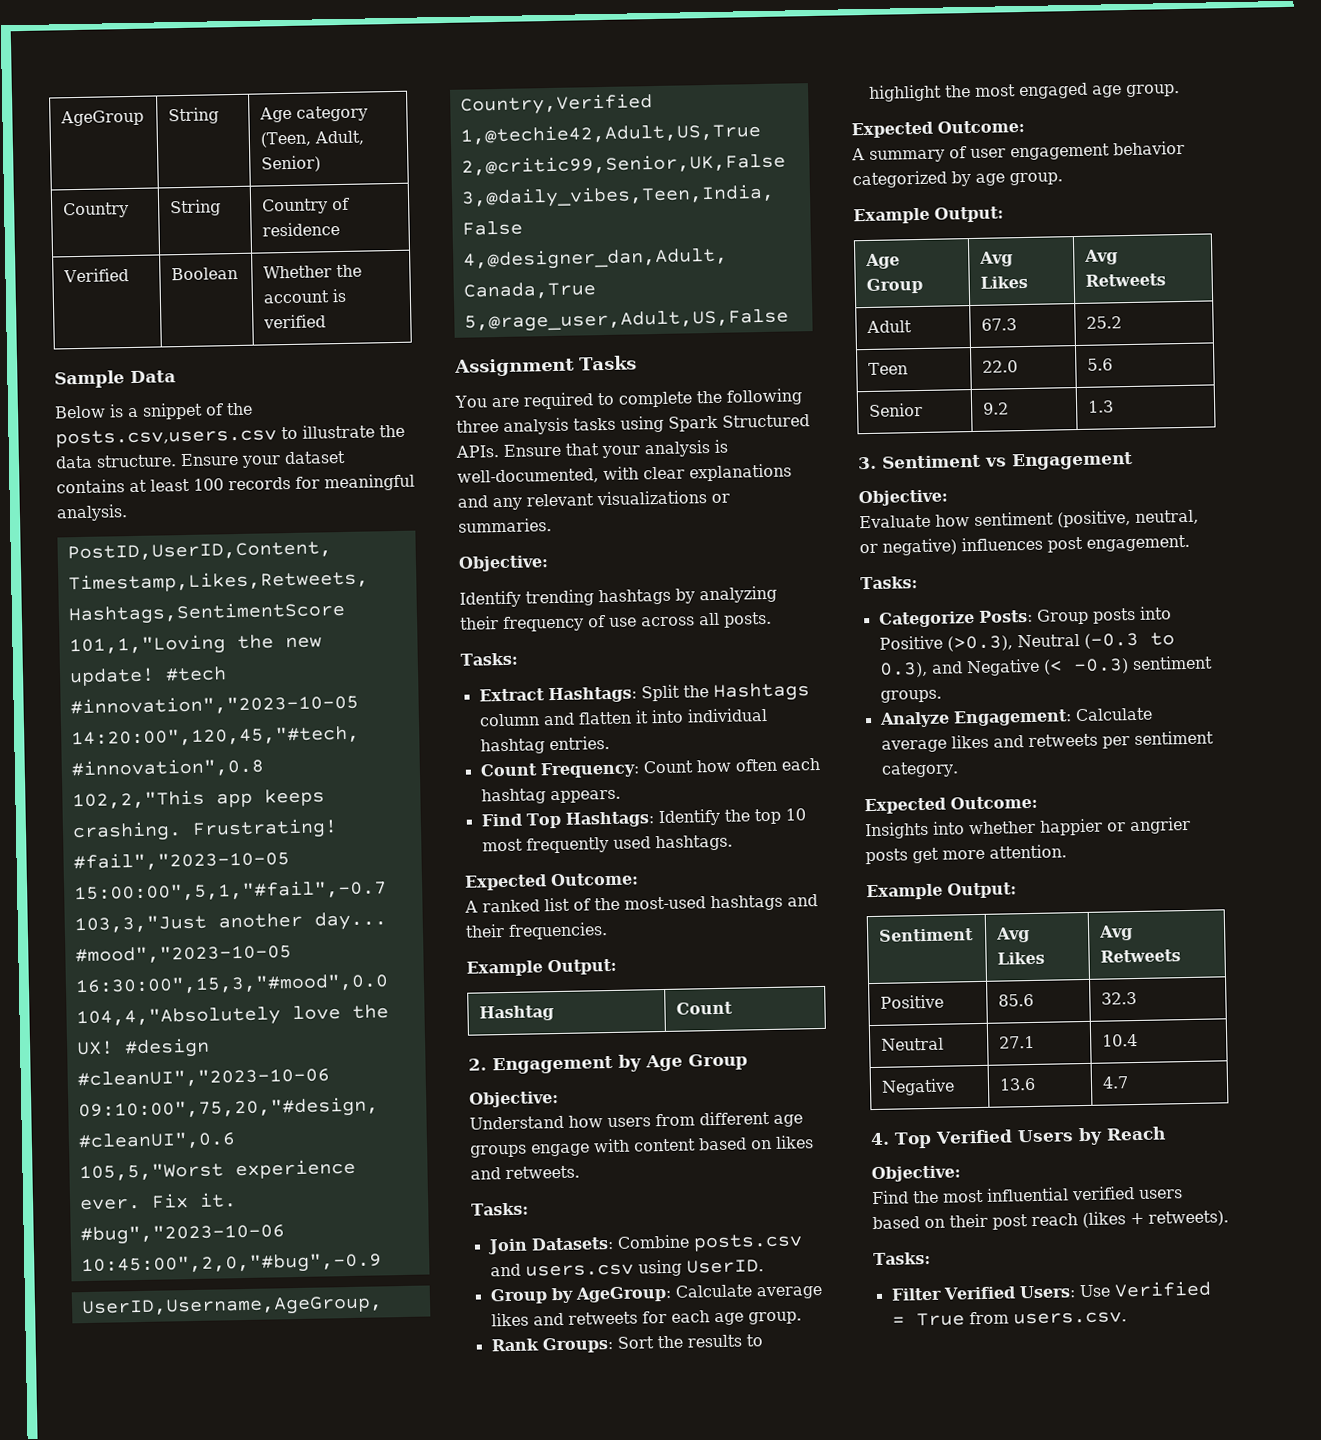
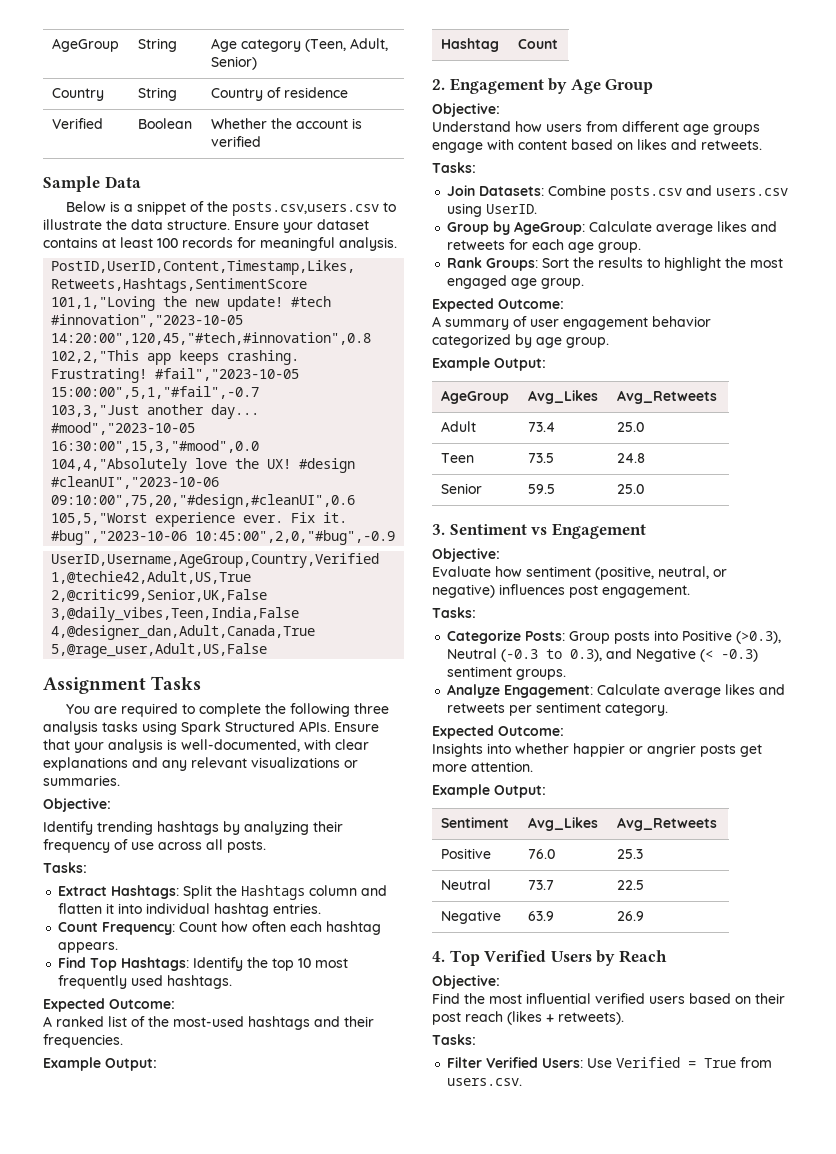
[865,253,901,270] [866,277,924,294] [979,251,1014,267] [980,275,1029,289] [1084,249,1119,265] [1085,273,1167,287] Age Group | Avg Likes | Avg Retweets -> [441,390,510,404] [528,390,599,404] [617,390,718,404] AgeGroup | Avg_Likes | Avg_Retweets
[981,318,1018,331] [1086,316,1123,329] 67.3 | 25.2 -> [528,422,556,432] [617,422,645,432] 73.4 | 25.0
[982,360,1019,373] [1087,358,1114,371] 22.0 | 5.6 -> [528,453,555,463] [617,453,646,463] 73.5 | 24.8
[983,402,1010,415] [1088,400,1115,413] 9.2 | 1.3 -> [528,484,556,494] [617,484,645,494] 59.5 | 25.0
[996,927,1031,943] [997,951,1046,965] [1098,925,1134,941] [1100,949,1182,963] Avg Likes | Avg Retweets -> [528,817,599,831] [617,817,718,831] Avg_Likes | Avg_Retweets
[998,993,1035,1007] [1101,991,1138,1005] 85.6 | 32.3 -> [528,849,556,859] [617,849,644,859] 76.0 | 25.3
[999,1035,1036,1049] [1102,1033,1139,1047] 27.1 | 10.4 -> [528,880,555,890] [617,880,645,890] 73.7 | 22.5
[999,1077,1037,1091] [1102,1076,1130,1089] 13.6 | 4.7 -> [528,911,555,921] [617,911,645,921] 63.9 | 26.9

